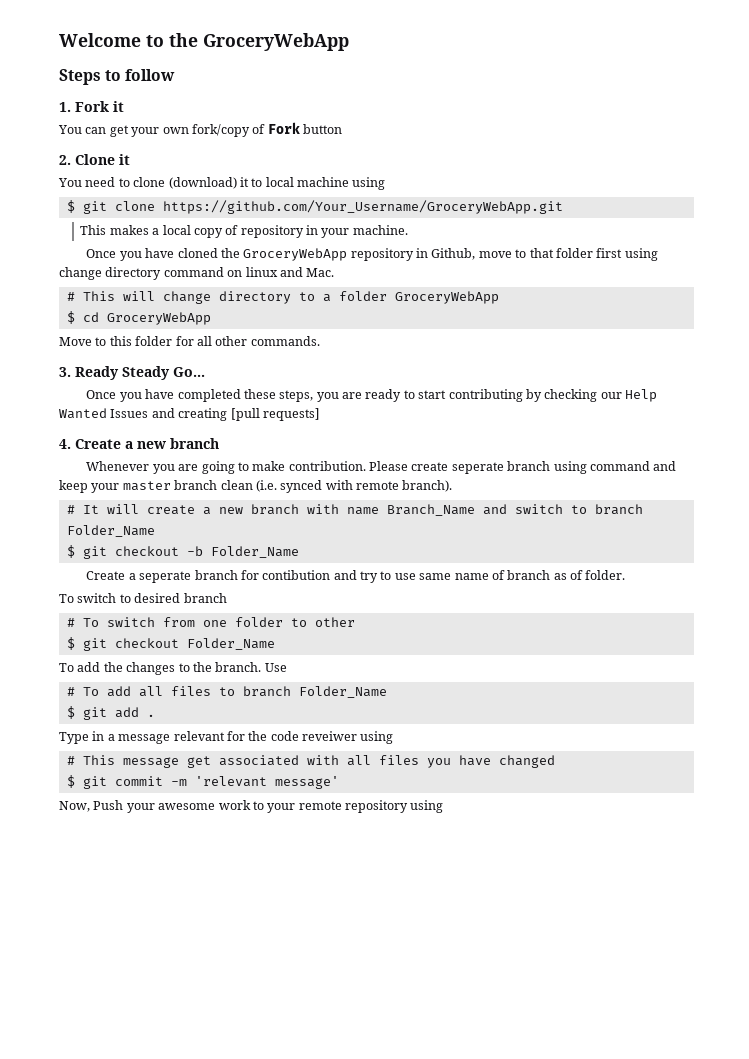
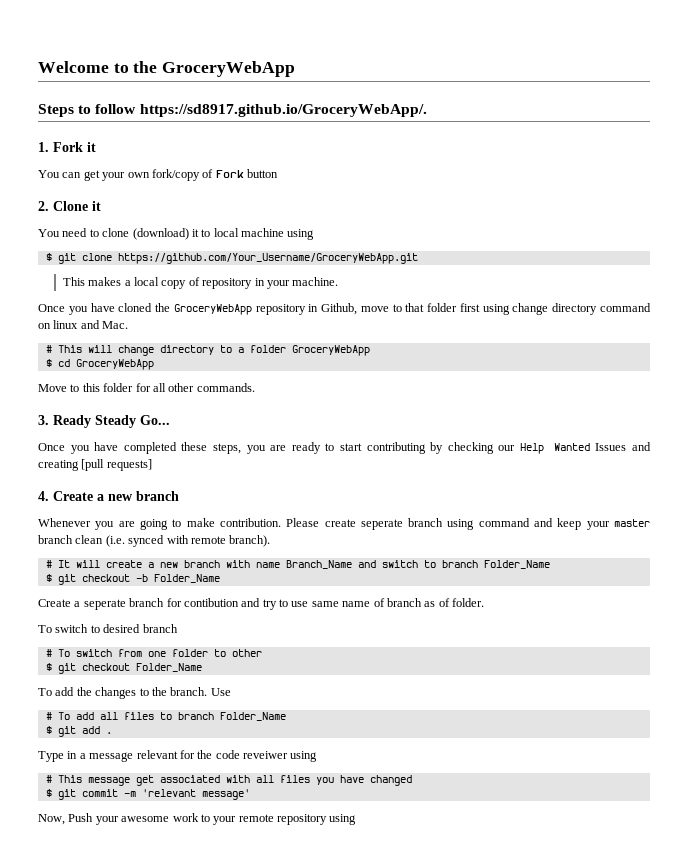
(176, 75) none -> [139,104,427,117] https://sd8917.github.io/GroceryWebApp/.

